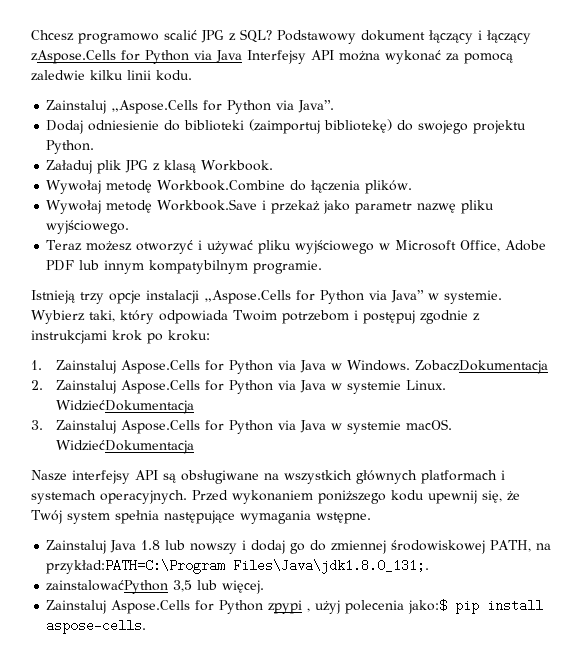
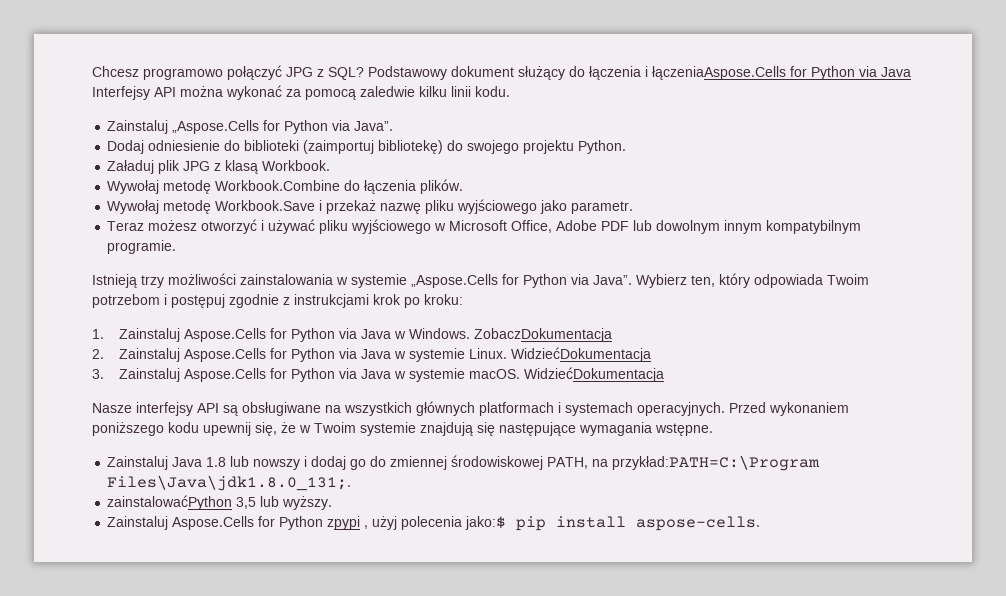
[164,30,197,40] scalić -> [227,65,282,80] połączyć
[428,30,531,44] [31,50,116,64] łączący i łączący zAspose.Cells -> [518,66,786,80] służący do łączenia i łączeniaAspose.Cells
[323,200,495,214] [46,220,130,234] jako parametr nazwę pliku wyjściowego. -> [380,199,634,214] nazwę pliku wyjściowego jako parametr.
(100, 265) none -> [656,220,721,234] dowolnym
[109,290,502,304] [31,310,115,324] opcje instalacji „Aspose.Cells for Python via Java” w systemie. Wybierz taki, -> [168,273,715,288] możliwości zainstalowania w systemie „Aspose.Cells for Python via Java”. Wybierz ten,
[31,510,159,524] Twój system spełnia -> [299,422,495,436] w Twoim systemie znajdują się
[222,580,265,594] więcej. -> [282,496,333,510] wyższy.

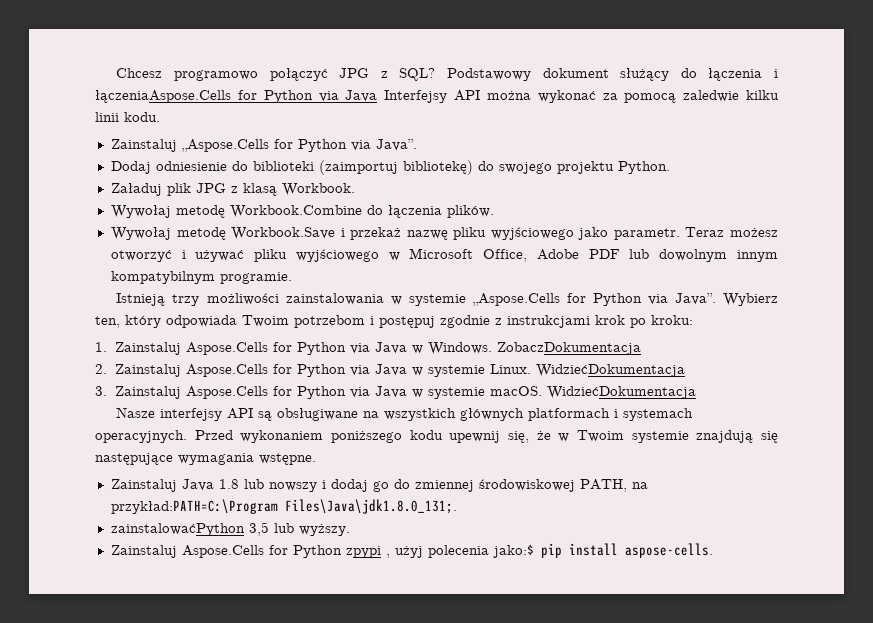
(634, 207) // -> (680, 234) none

